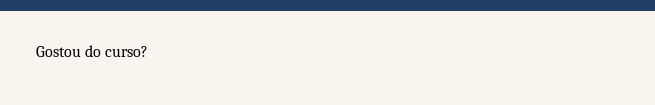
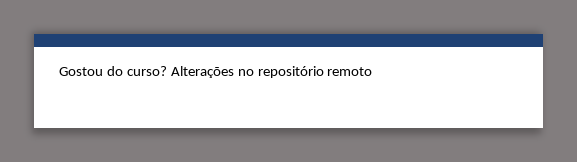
(149, 51) none -> [170,66,373,78] Alterações no repositório remoto

